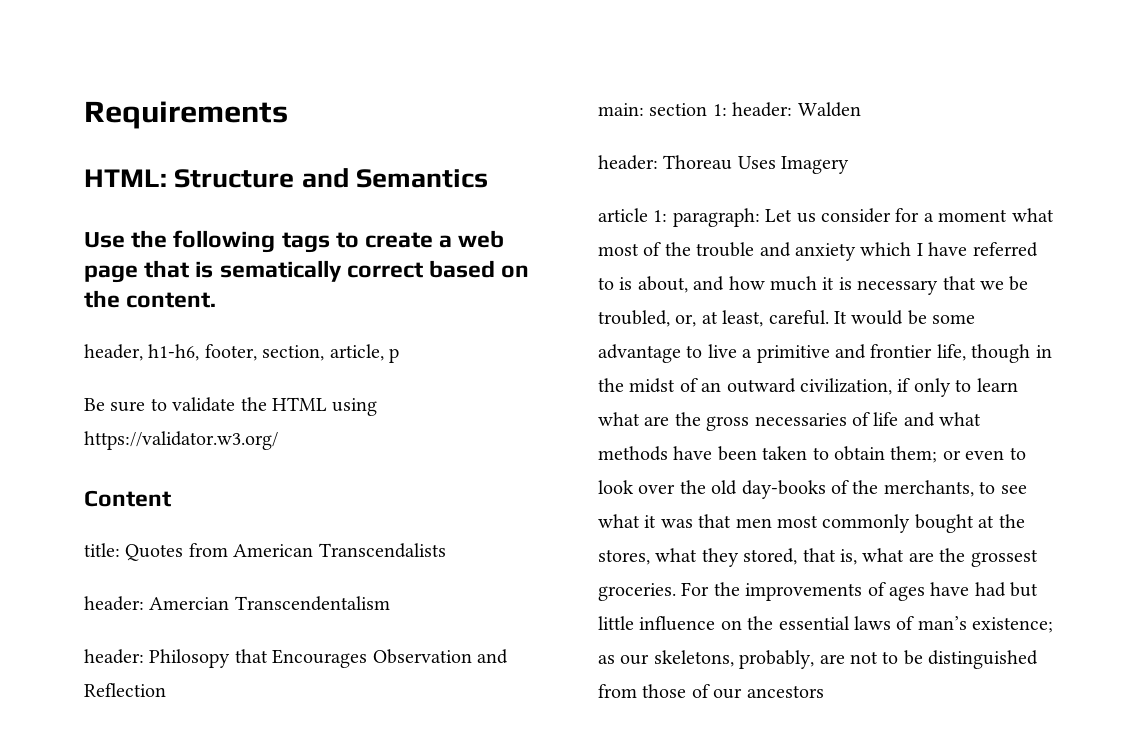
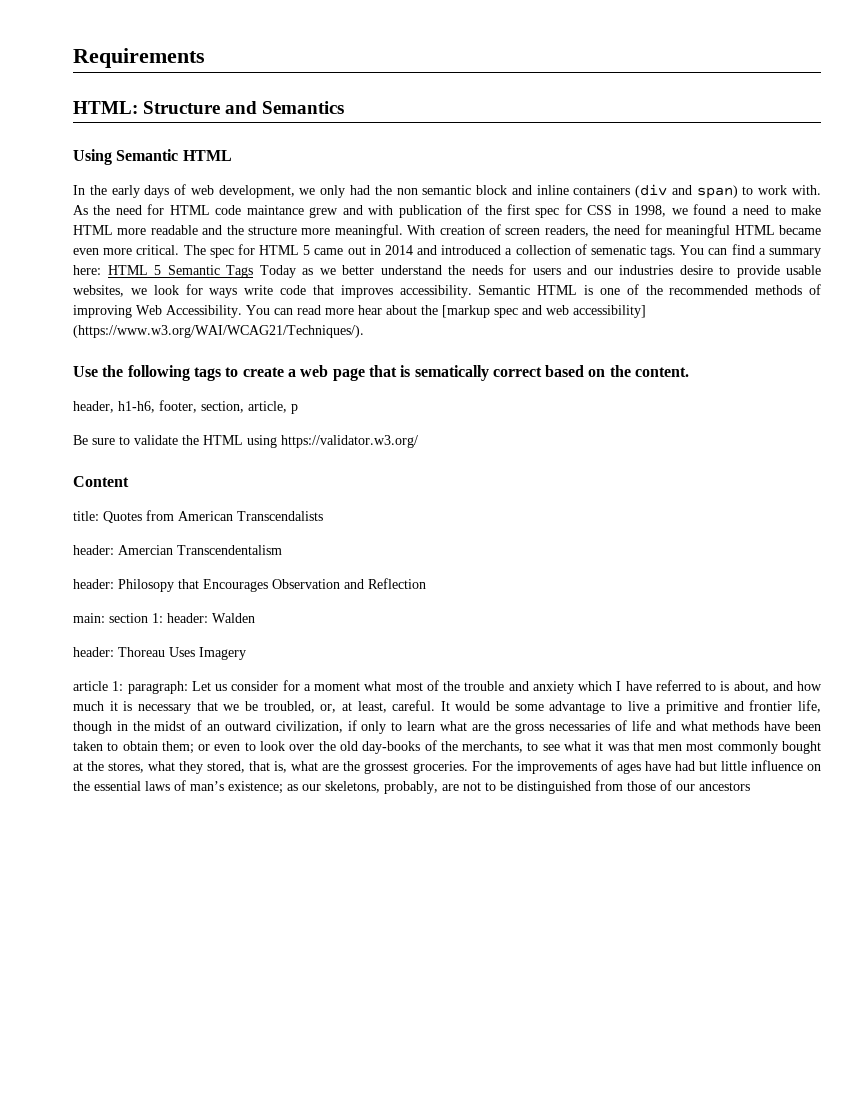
(488, 178) none -> [73,149,232,165] [73,184,821,199] [73,204,822,218] [73,224,822,238] [73,244,821,258] [73,264,821,278] [73,284,822,298] [73,305,646,318] [73,325,364,338] // Using Semantic HTML // In the early days of web development, we only had the non semantic block and inline containers (div and span) to work with. As the need for HTML code maintance grew and with publication of the first spec for CSS in 1998, we found a need to make HTML more readable and the structure more meaningful. With creation of screen readers, the need for meaningful HTML became even more critical. The spec for HTML 5 came out in 2014 and introduced a collection of semenatic tags. You can find a summary here: HTML 5 Semantic Tags Today as we better understand the needs for users and our industries desire to provide usable websites, we look for ways write code that improves accessibility. Semantic HTML is one of the recommended methods of improving Web Accessibility. You can read more hear about the [markup spec and web accessibility] (https://www.w3.org/WAI/WCAG21/Techniques/).

